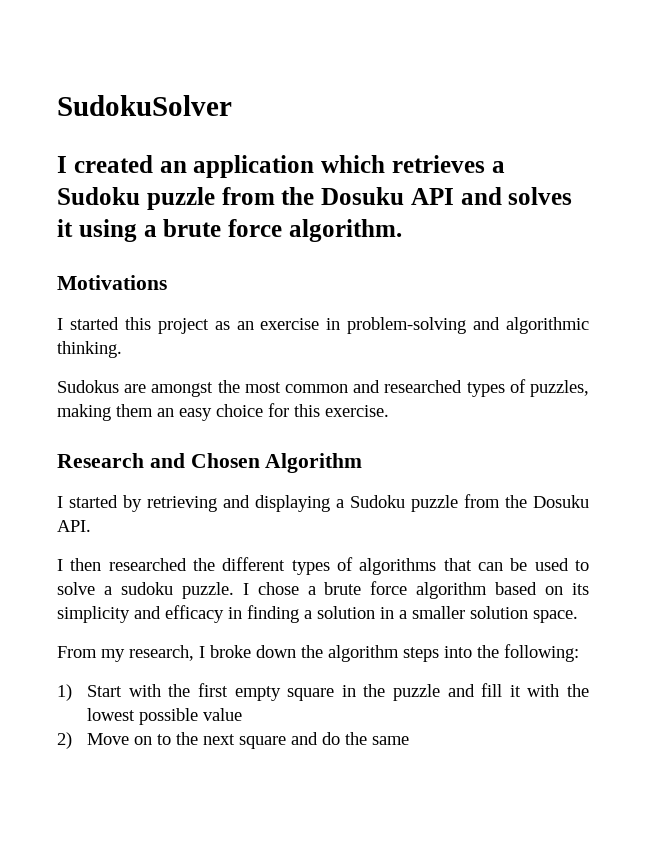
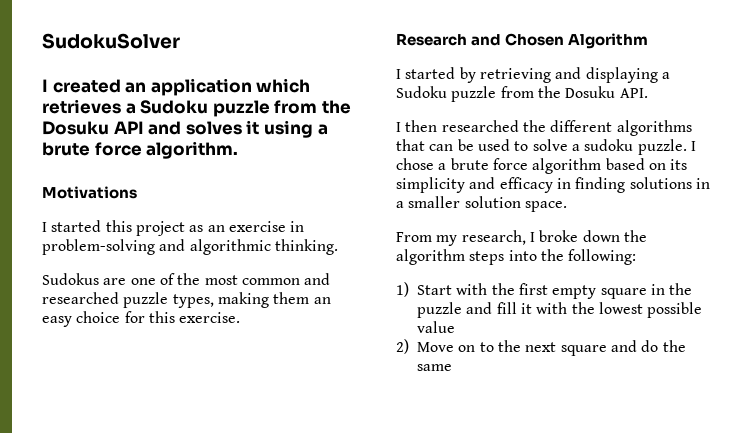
[151,382,214,397] amongst -> [130,273,175,285] one of
[466,379,589,397] types of puzzles, -> [123,292,214,308] puzzle types,
[291,557,354,575] types of -> (613, 126) none
[304,606,375,619] a solution -> [629,177,692,189] solutions

